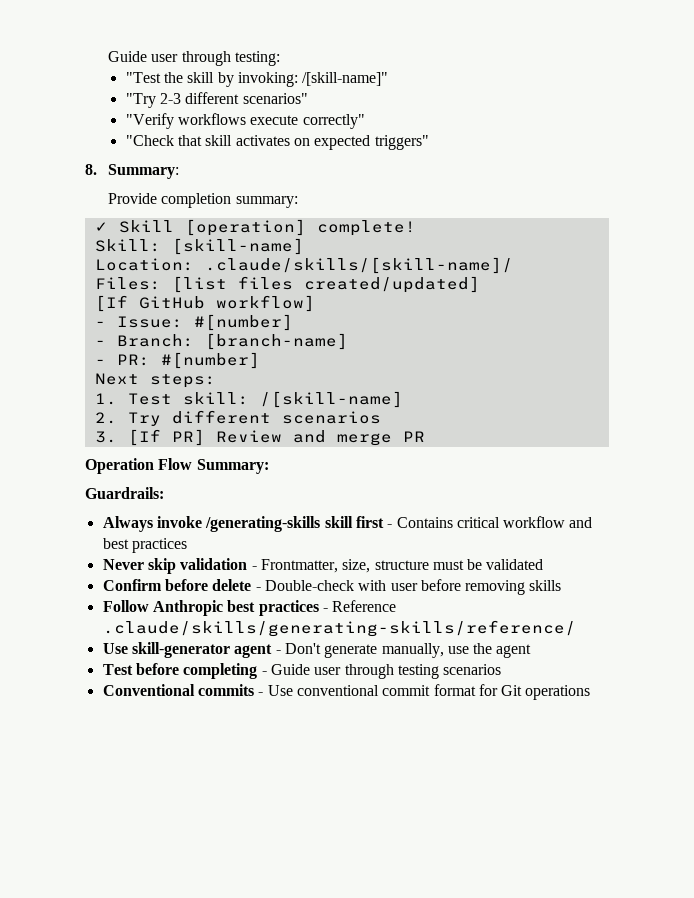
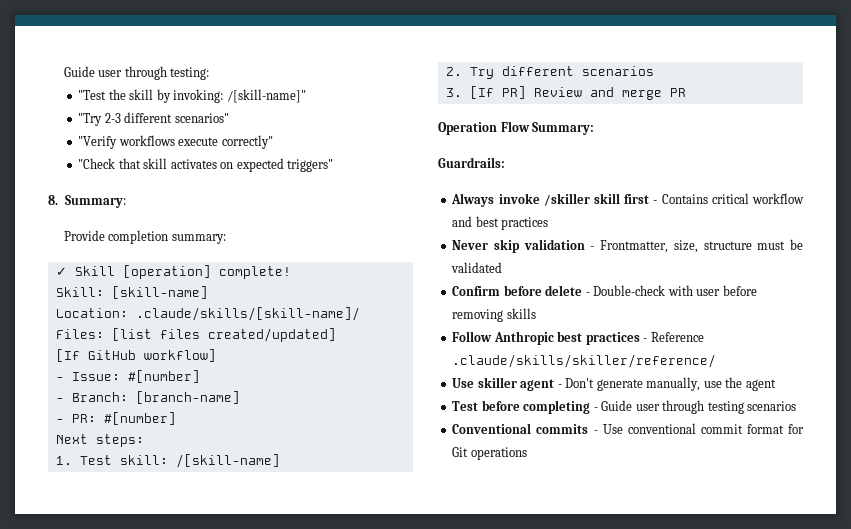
[205,516,321,532] /generating-skills -> [543,193,590,206] /skiller
[102,620,576,637] [102,642,230,658] .claude/skills/generating-skills/reference/ // Use skill-generator -> [452,354,717,368] [452,377,517,388] .claude/skills/skiller/reference/ // Use skiller

